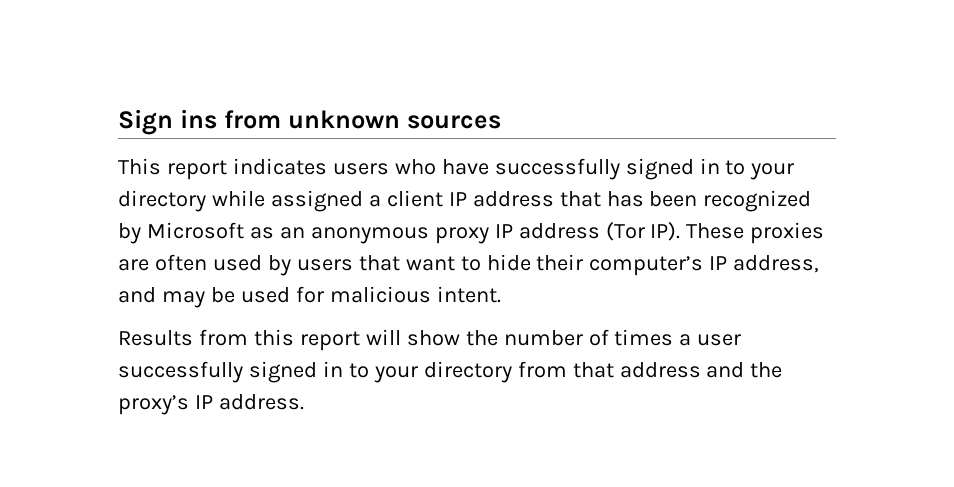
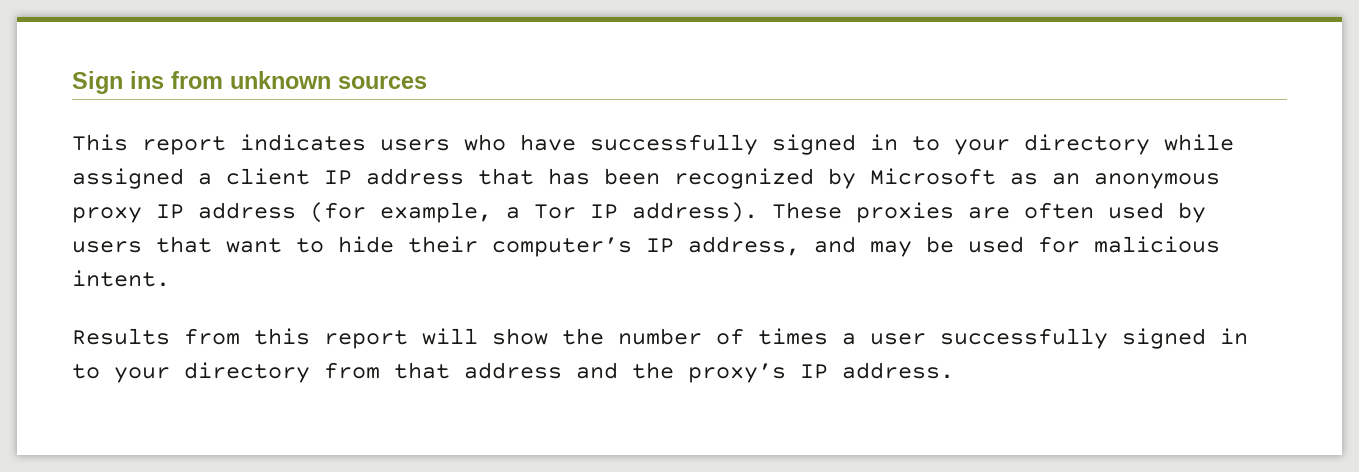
[605,222,681,241] (Tor IP). -> [310,202,758,223] (for example, a Tor IP address).

